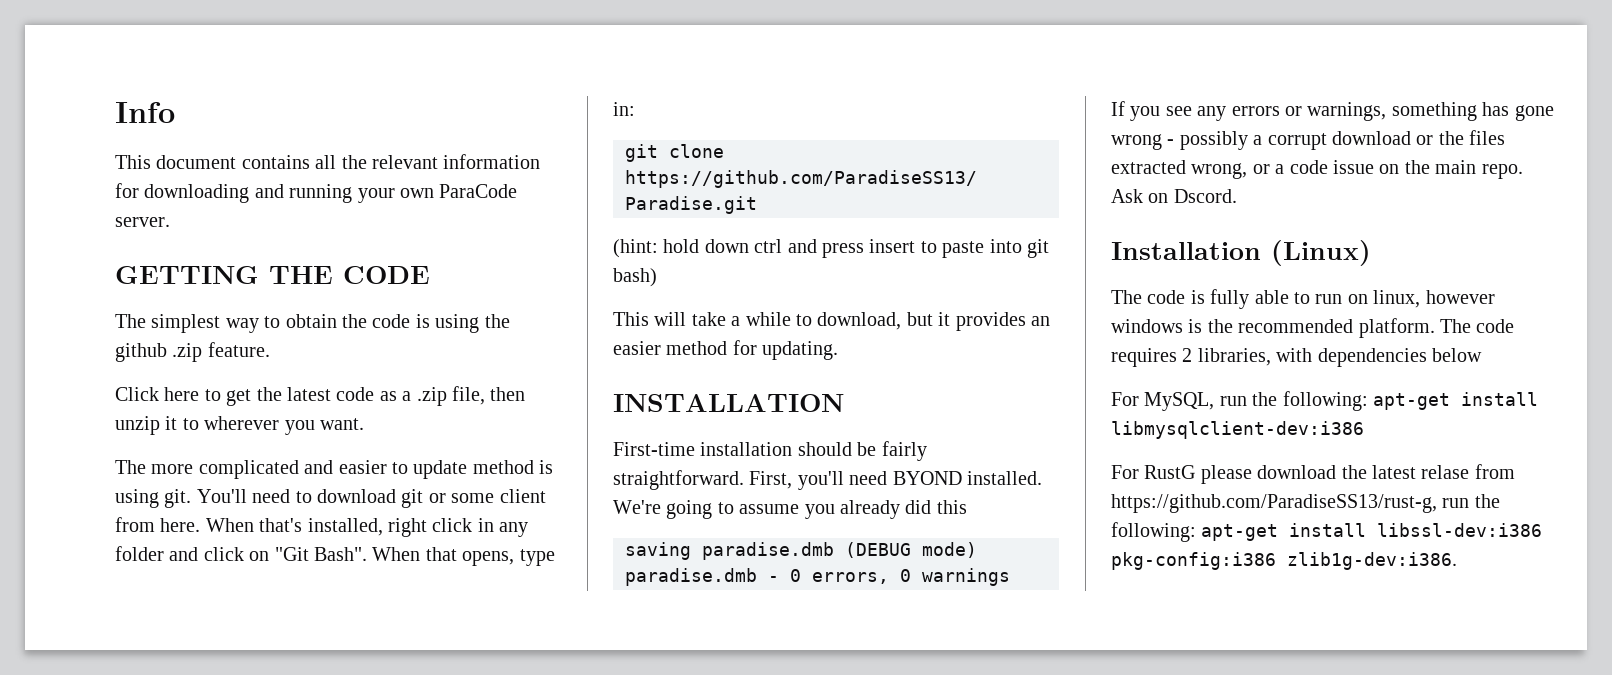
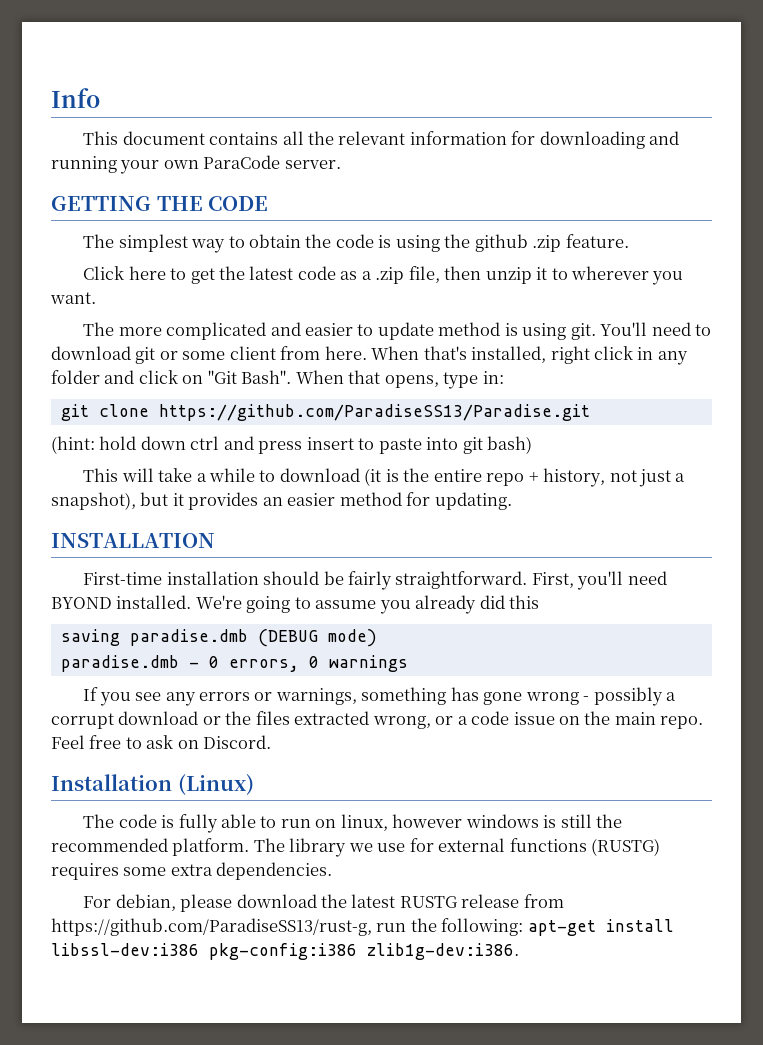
[817,312,902,330] download, -> [279,468,686,487] [51,492,136,510] download (it is the entire repo + history, not just a snapshot),
[1111,189,1237,203] Ask on Dscord. -> [51,735,272,749] Feel free to ask on Discord.
(1203, 326) none -> [560,814,592,828] still
[1476,319,1515,333] [1111,348,1482,367] [1111,391,1538,411] [1111,421,1364,439] [1111,465,1196,479] code requires 2 libraries, with dependencies below // For MySQL, run the following: apt-get install libmysqlclient-dev:i386 // For RustG -> [289,838,661,857] [51,862,333,880] [83,894,176,911] library we use for external functions (RUSTG) requires some extra dependencies. // For debian,
[1421,465,1470,479] relase -> [399,894,520,908] RUSTG release

